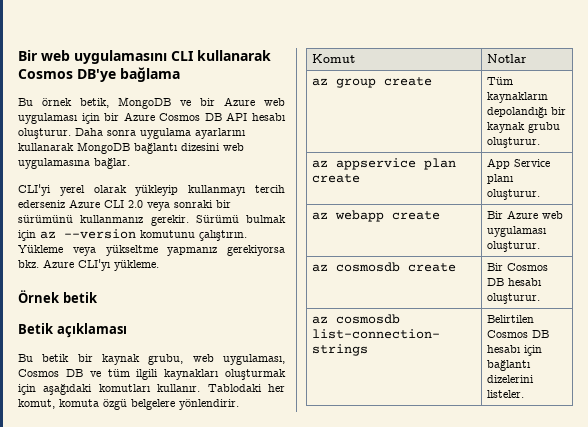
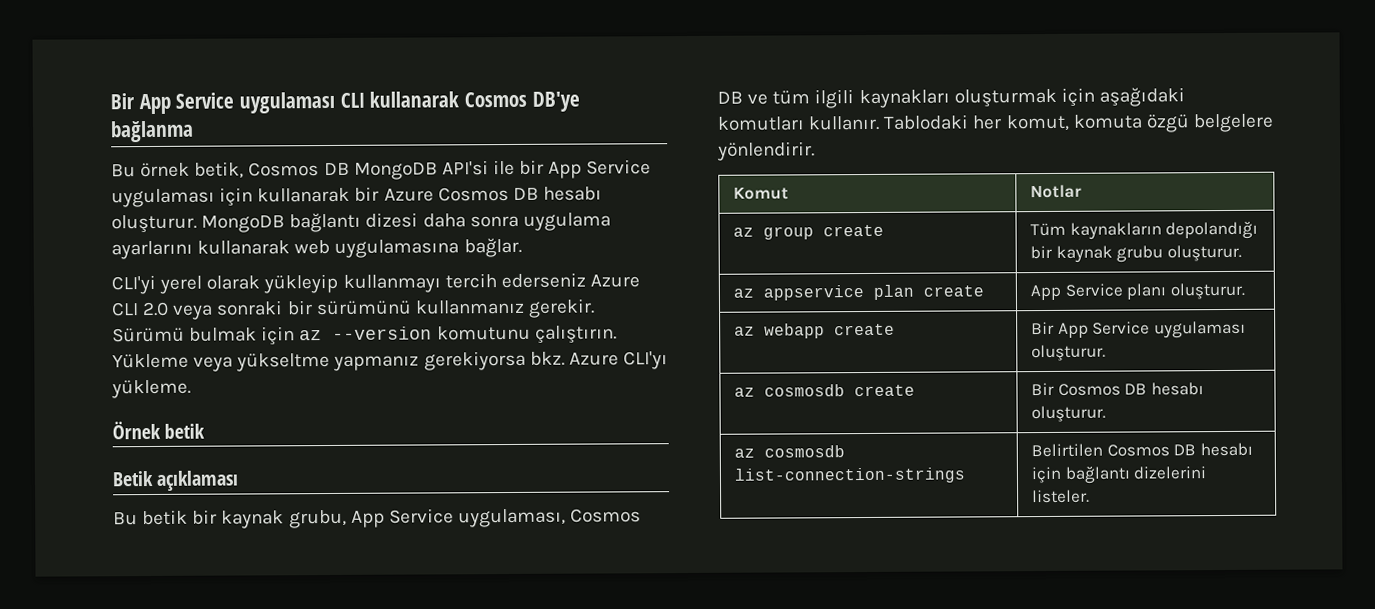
[18,50,167,64] Bir web uygulamasını -> [110,91,336,115] Bir App Service uygulaması
[120,67,180,82] bağlama -> [110,120,194,143] bağlanma
[118,97,285,109] MongoDB ve bir Azure web -> [248,159,652,180] Cosmos DB MongoDB API'si ile bir App Service
(100, 118) none -> [257,187,351,203] kullanarak
[226,112,287,121] [18,128,103,139] API hesabı oluşturur. Daha -> [542,186,602,201] [111,212,466,234] hesabı oluşturur. MongoDB bağlantı dizesi daha
[77,142,220,154] MongoDB bağlantı dizesini -> (291, 247) none
[192,354,214,362] web -> [350,508,454,528] App Service
[507,210,564,219] Azure web -> [1057,321,1151,338] App Service

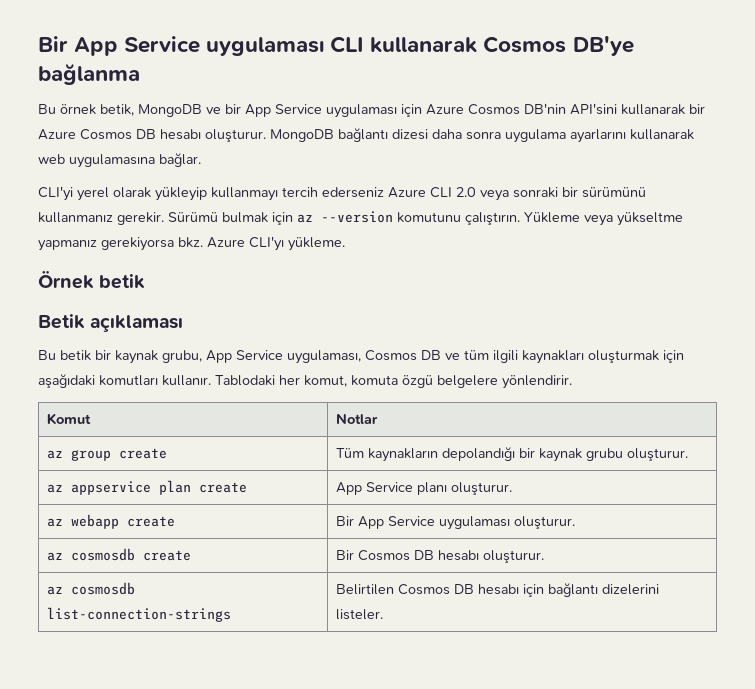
[248,159,515,180] Cosmos DB MongoDB API'si ile -> [138,104,221,117] MongoDB ve
(254, 197) none -> [426,103,617,115] Azure Cosmos DB'nin API'sini

